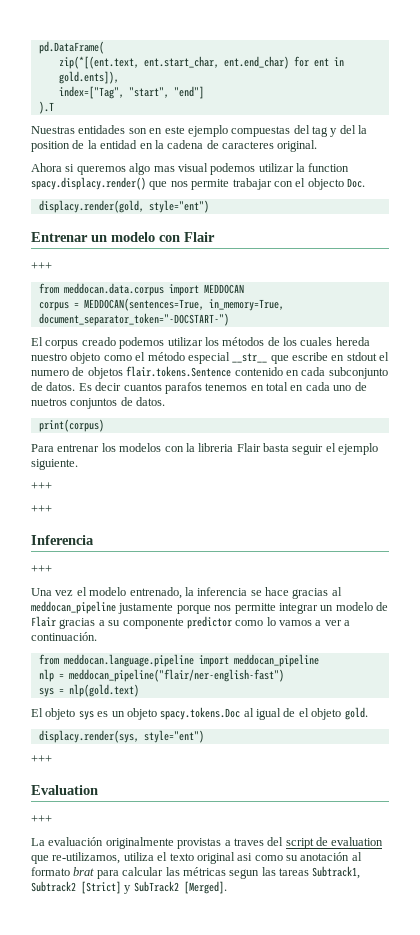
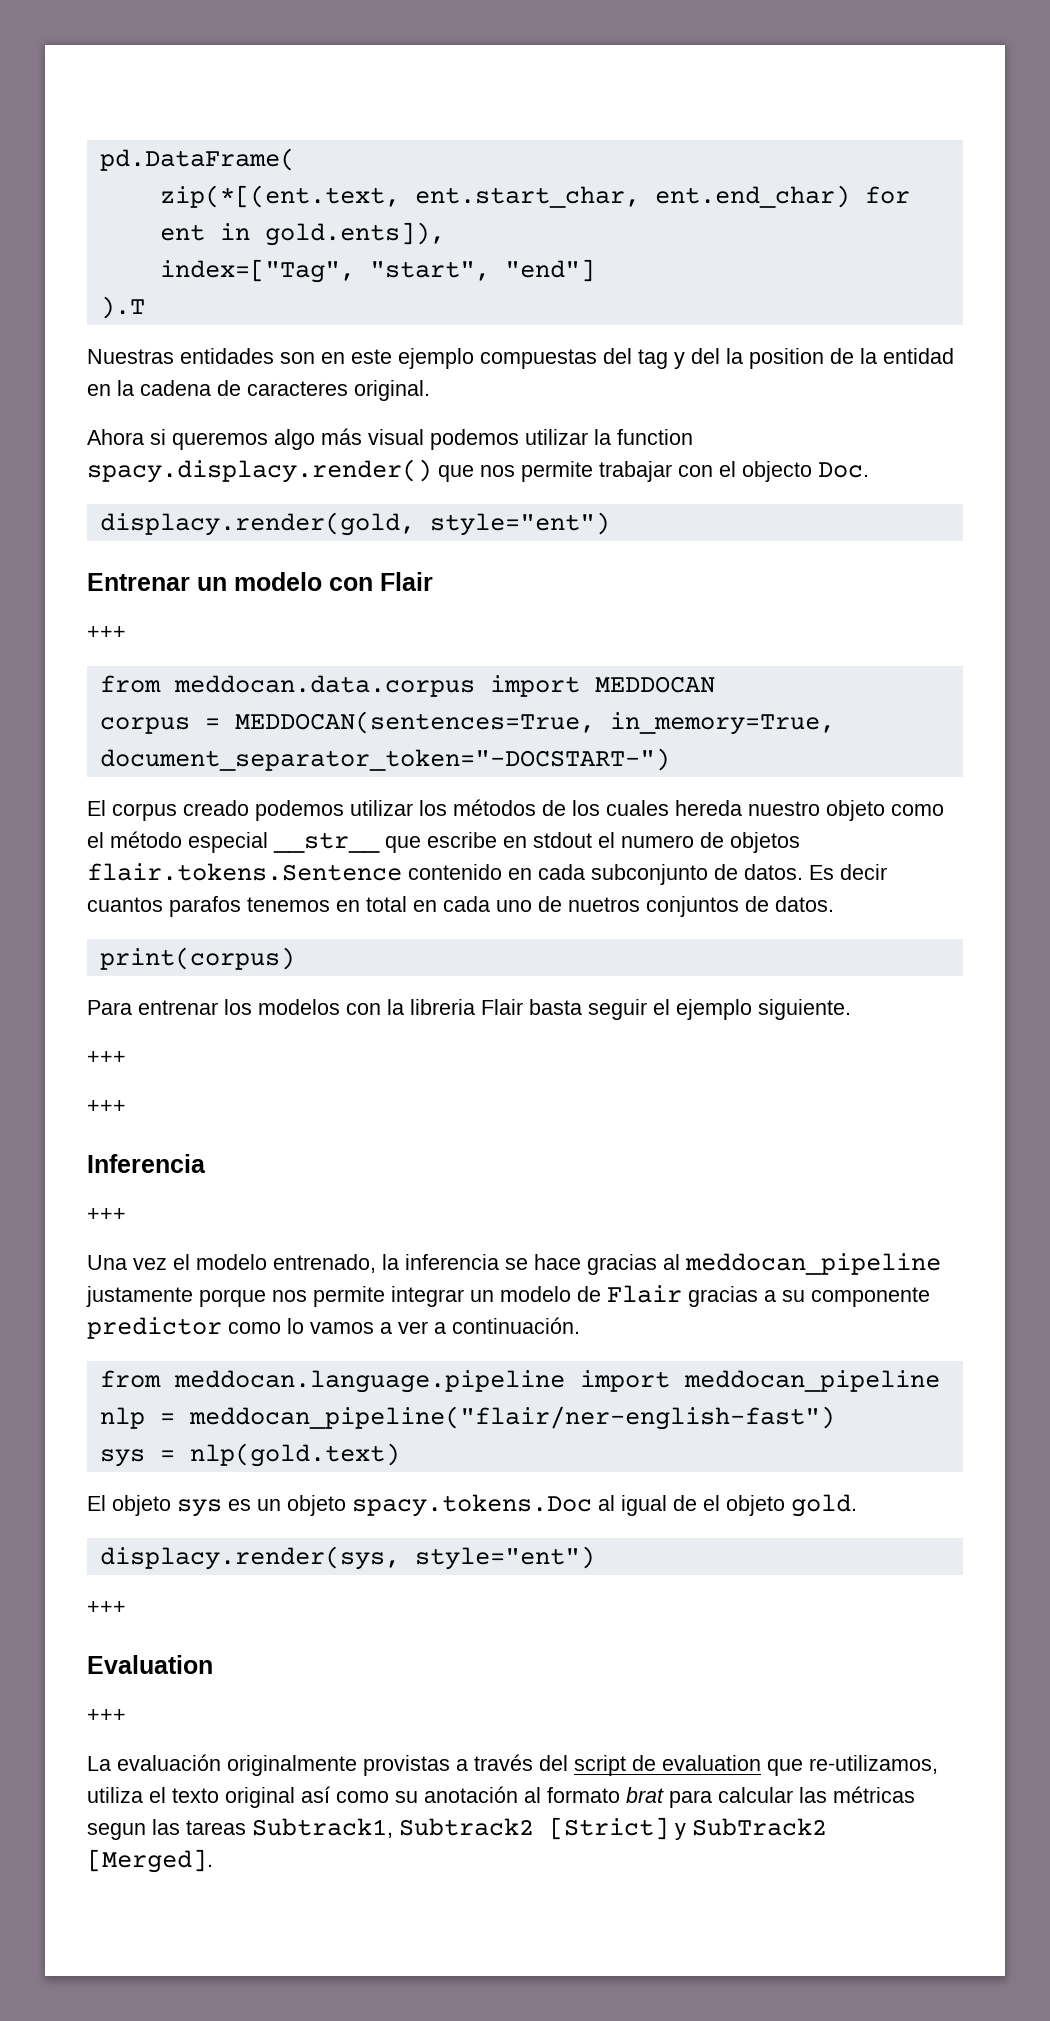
[153,166,175,172] mas -> [321,428,362,445] más
[234,603,276,614] permitte -> [313,1286,385,1307] permite
[233,838,264,846] traves -> [474,1754,533,1771] través
[237,853,253,861] asi -> [301,1786,330,1803] así

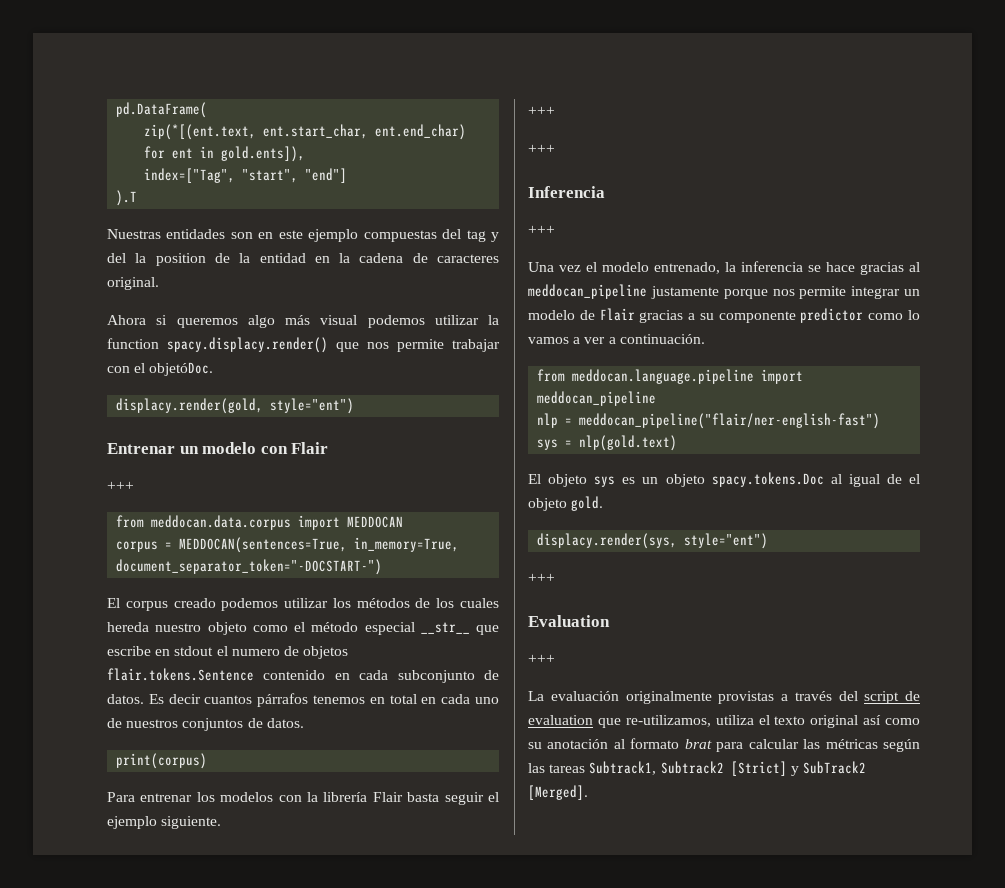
[742,461,869,482] objecto Doc. -> [149,362,214,376] objetóDoc.
[169,896,241,917] parafos -> [257,693,309,707] párrafos
[568,897,640,912] nuetros -> [126,719,179,728] nuestros
[410,999,475,1015] libreria -> [323,792,368,802] librería
[87,1823,146,1840] segun -> [883,739,920,752] según

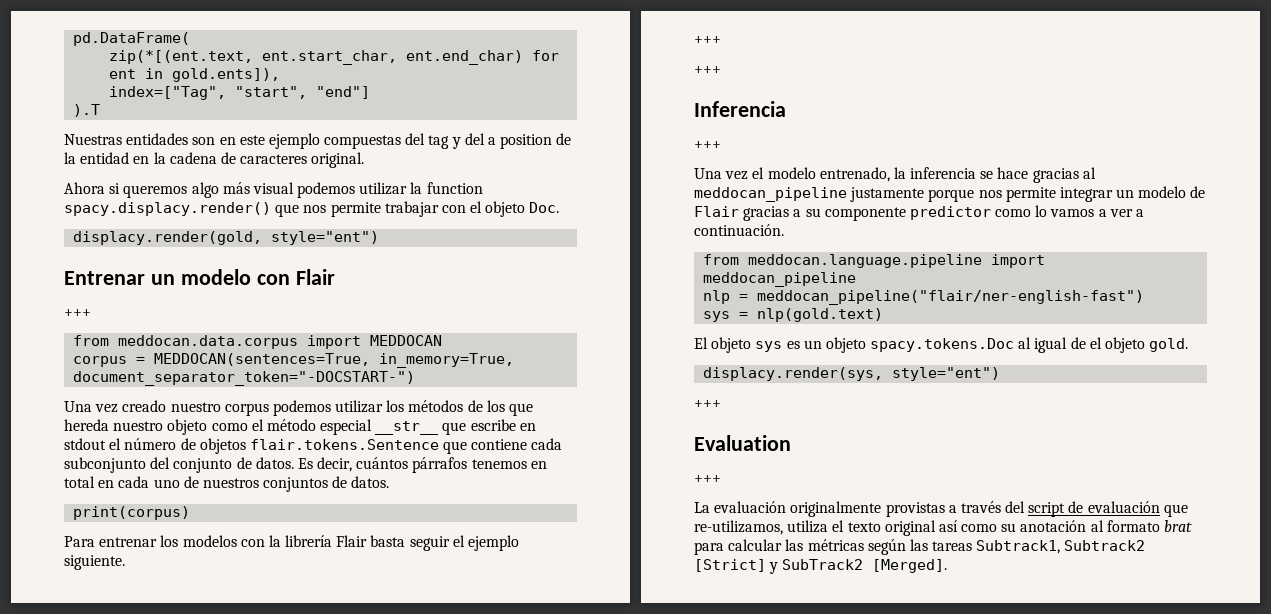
[135,253,147,263] la -> [488,137,497,145] a
[149,362,214,376] objetóDoc. -> [485,201,560,217] objeto Doc.
[107,598,216,611] El corpus creado -> [64,400,269,416] Una vez creado nuestro corpus
[459,598,499,608] cuales -> [509,403,534,416] que
[231,649,280,656] numero -> [124,438,177,450] número
[263,670,475,683] contenido en cada subconjunto -> [443,438,563,454] [64,457,233,473] que contiene cada subconjunto del conjunto
[168,694,253,704] decir cuantos -> [317,457,409,472] decir, cuántos
[528,715,593,725] evaluation -> [1087,501,1160,513] evaluación

